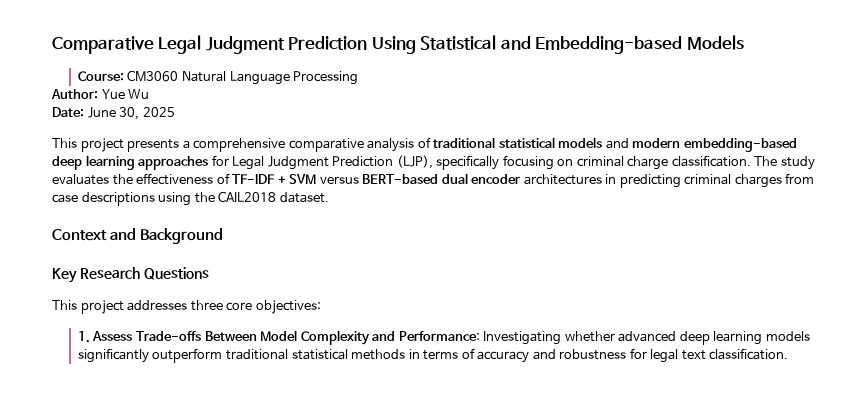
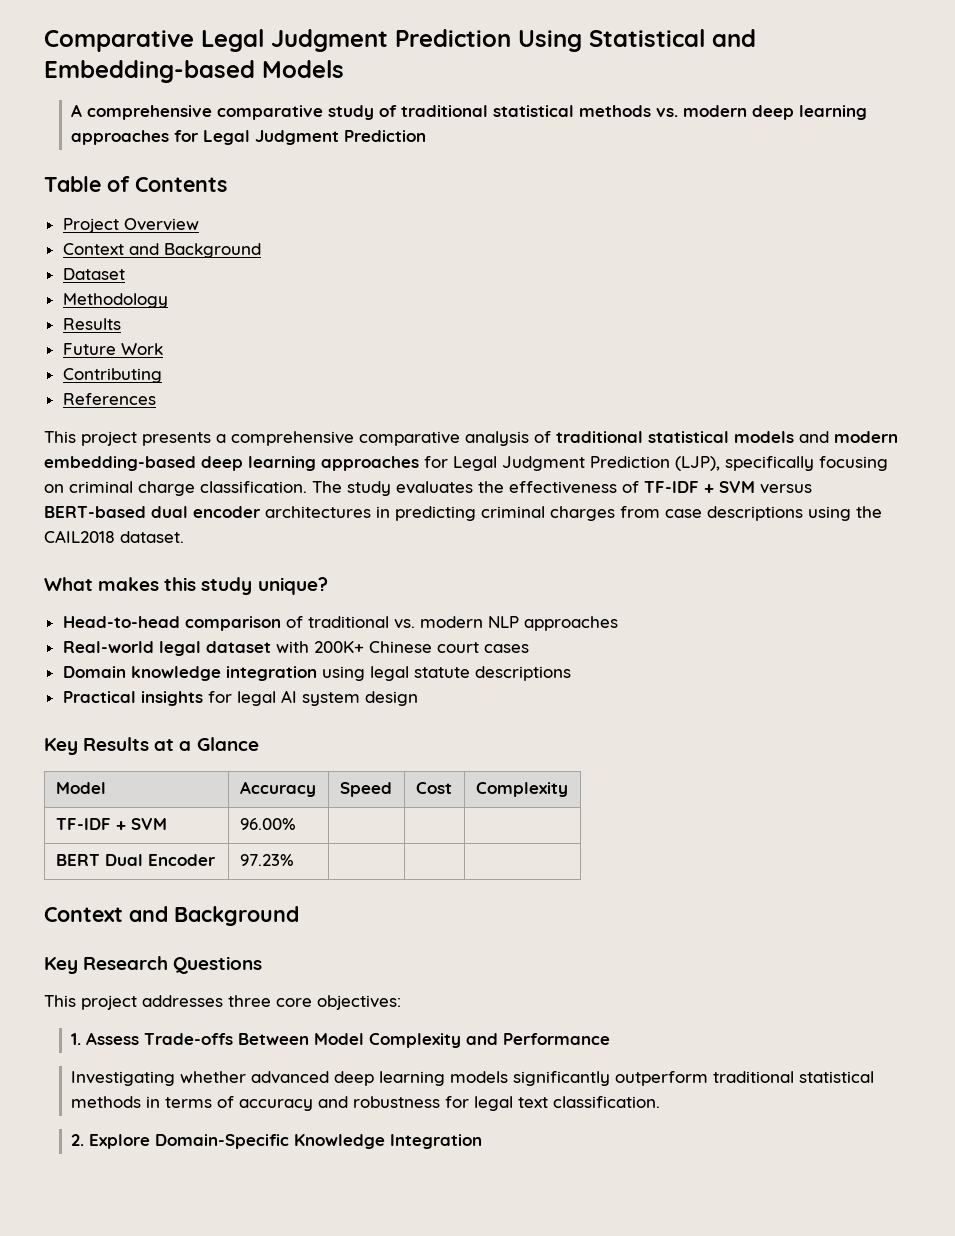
[77,70,359,85] [51,89,150,99] [52,107,175,120] Course: CM3060 Natural Language Processing // Author: Yue Wu // Date: June 30, 2025 -> [71,104,868,120] [71,130,427,145] [44,176,227,192] [62,218,199,233] [62,243,261,258] [62,268,125,280] [62,293,168,308] [62,318,121,330] [62,343,163,355] [62,368,162,383] [62,393,156,405] A comprehensive comparative study of traditional statistical methods vs. modern deep learning approaches for Legal Judgment Prediction // Table of Contents // Project Overview // Context and Background // Dataset // Methodology // Results // Future Work // Contributing // References
(329, 197) none -> [44,577,328,595] [62,616,618,631] [62,641,529,656] [62,666,571,681] [62,690,418,706] [44,737,259,755] [55,782,106,794] [239,781,316,797] [339,782,392,797] [415,782,452,794] [475,782,568,797] [55,818,167,830] [239,818,296,830] [55,854,216,866] [239,854,294,866] // What makes this study unique? // Head-to-head comparison of traditional vs. modern NLP approaches // Real-world legal dataset with 200K+ Chinese court cases // Domain knowledge integration using legal statute descriptions // Practical insights for legal AI system design // Key Results at a Glance // Model | Accuracy | Speed | Cost | Complexity // TF-IDF + SVM | 96.00% | | | // BERT Dual Encoder | 97.23% | | |
[398,331,480,341] Performance: -> [503,1033,611,1045] Performance //
(789, 354) none -> [71,1134,483,1149] // 2. Explore Domain-Specific Knowledge Integration

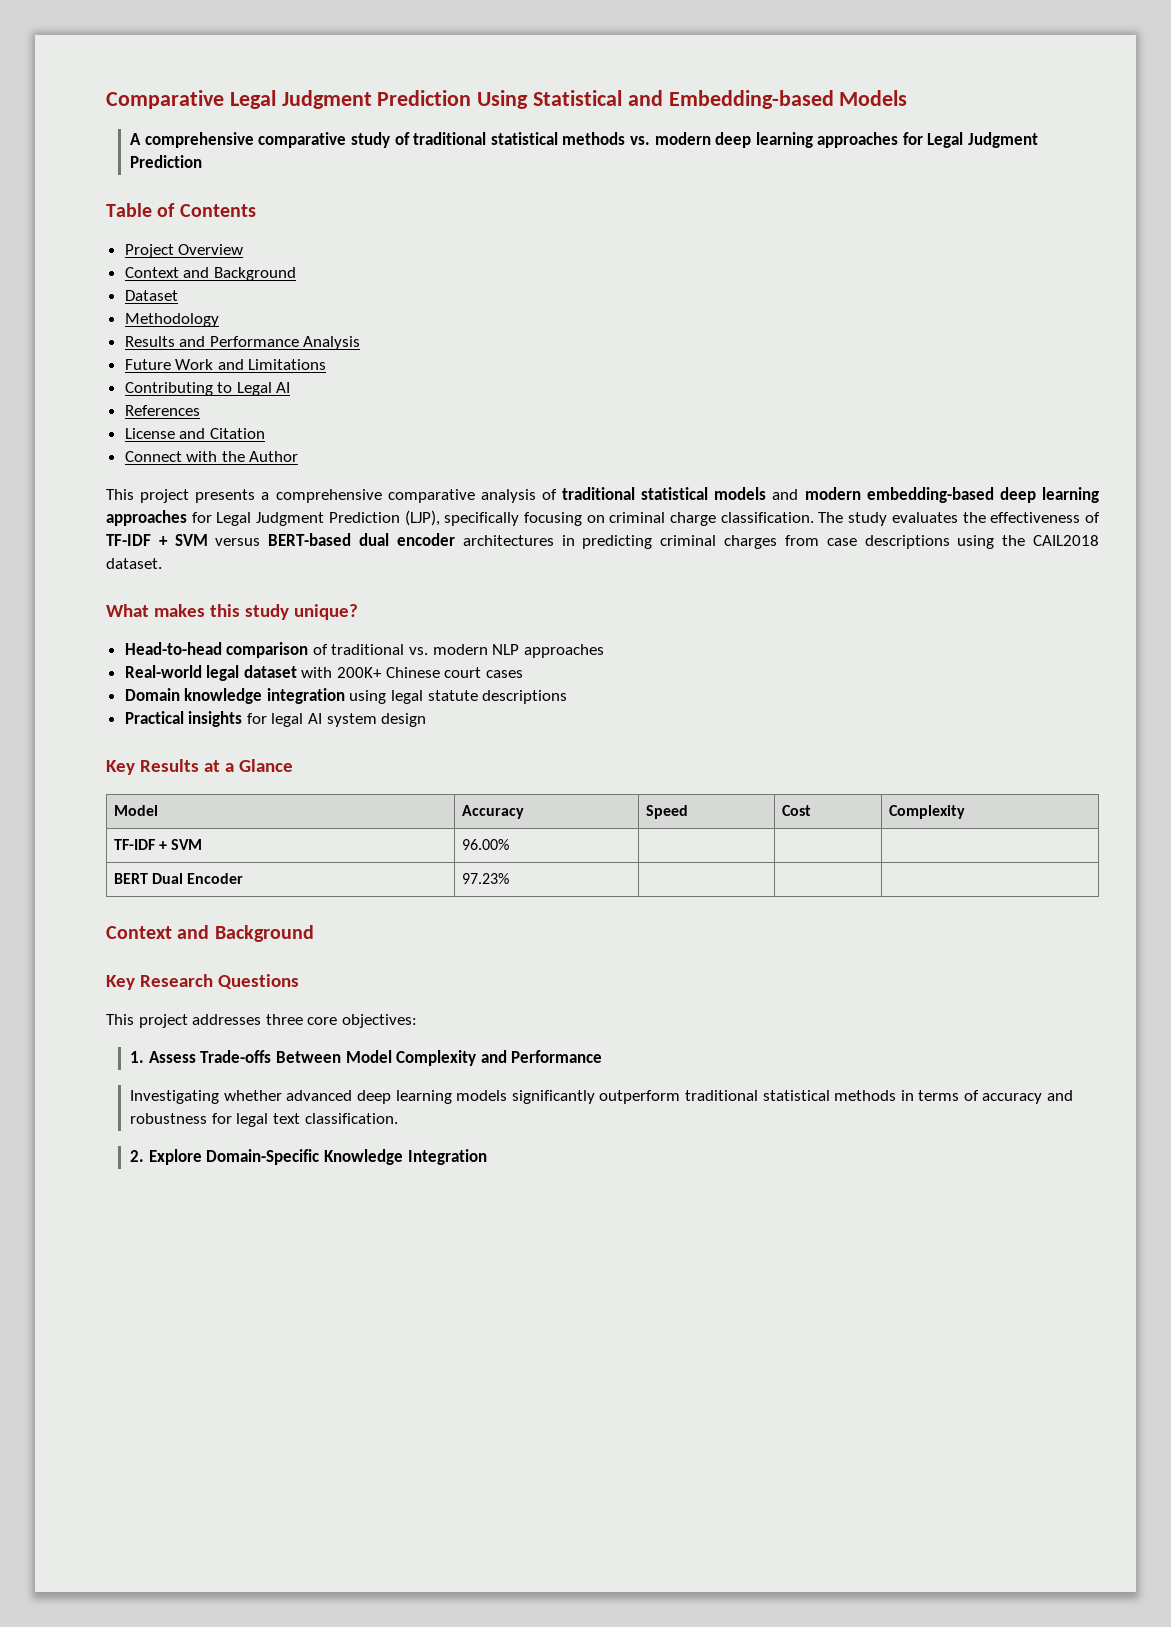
(121, 324) none -> [179,336,361,350] and Performance Analysis
(163, 349) none -> [217,359,327,370] and Limitations
[62,393,156,405] // References -> [217,382,291,396] [124,405,200,416] [124,428,265,439] [124,451,299,462] to Legal AI // References // License and Citation // Connect with the Author

